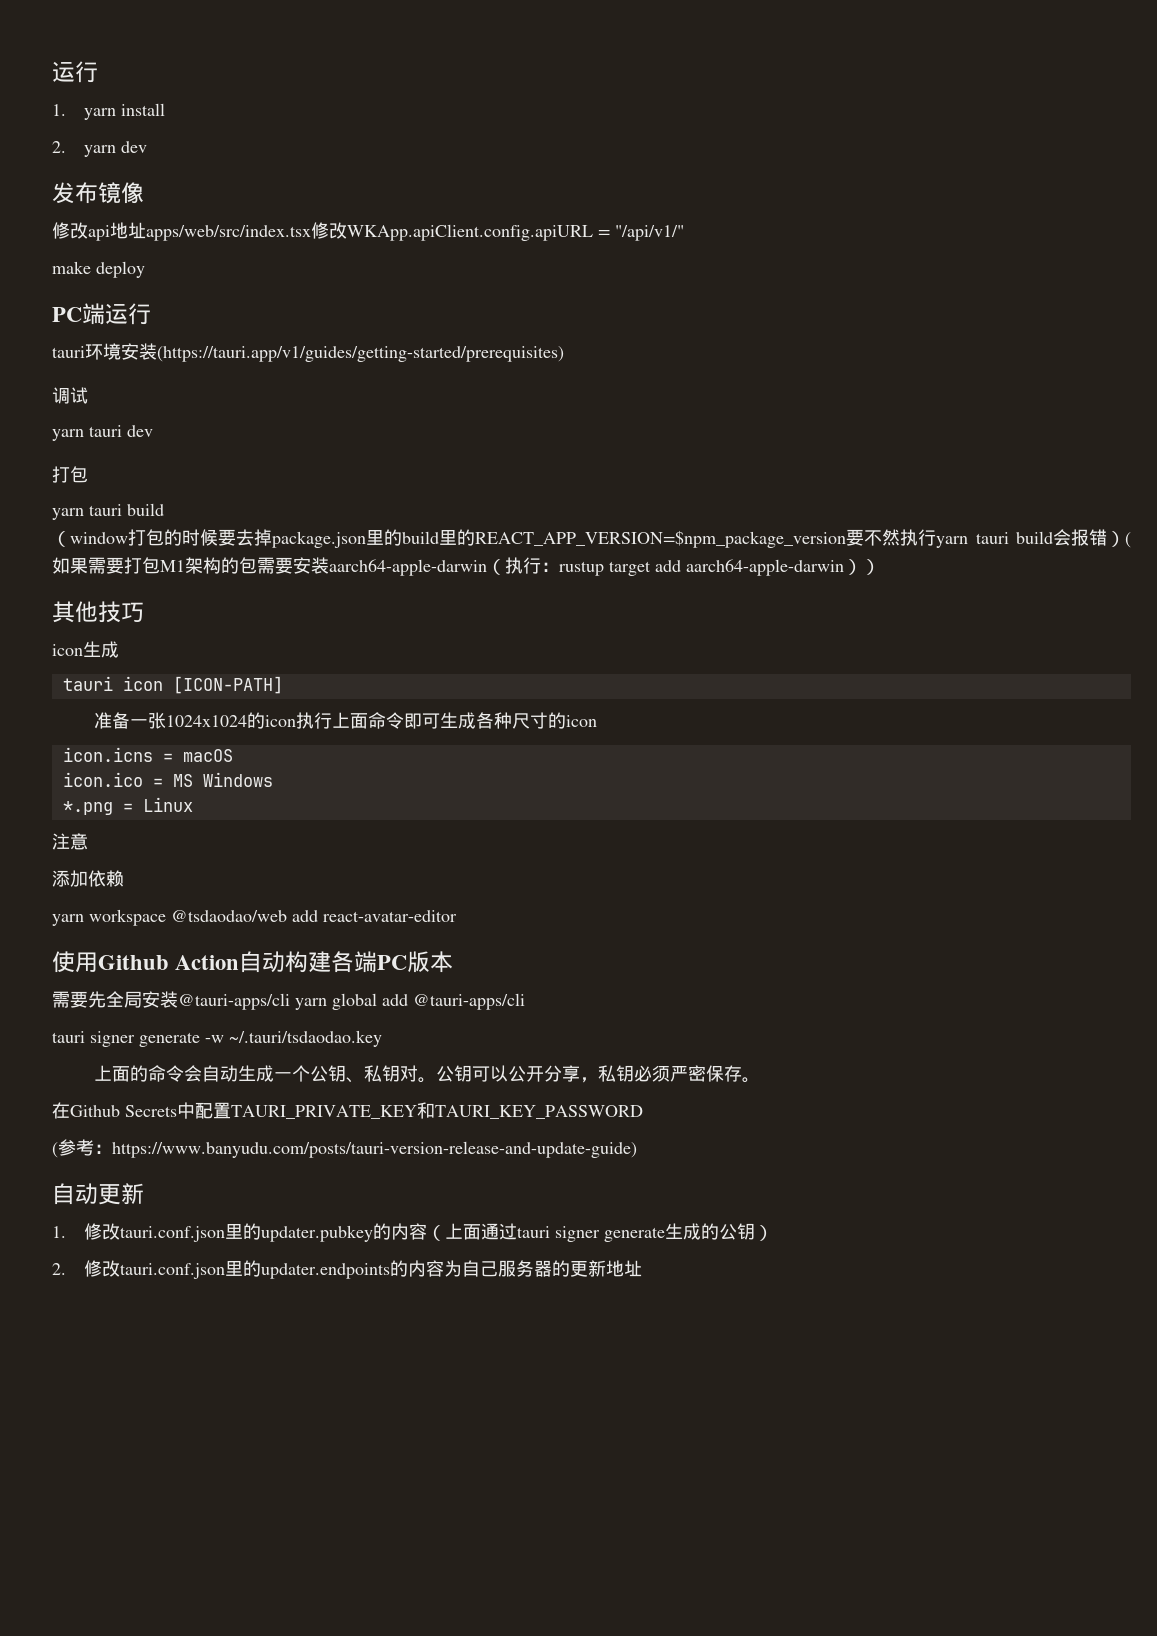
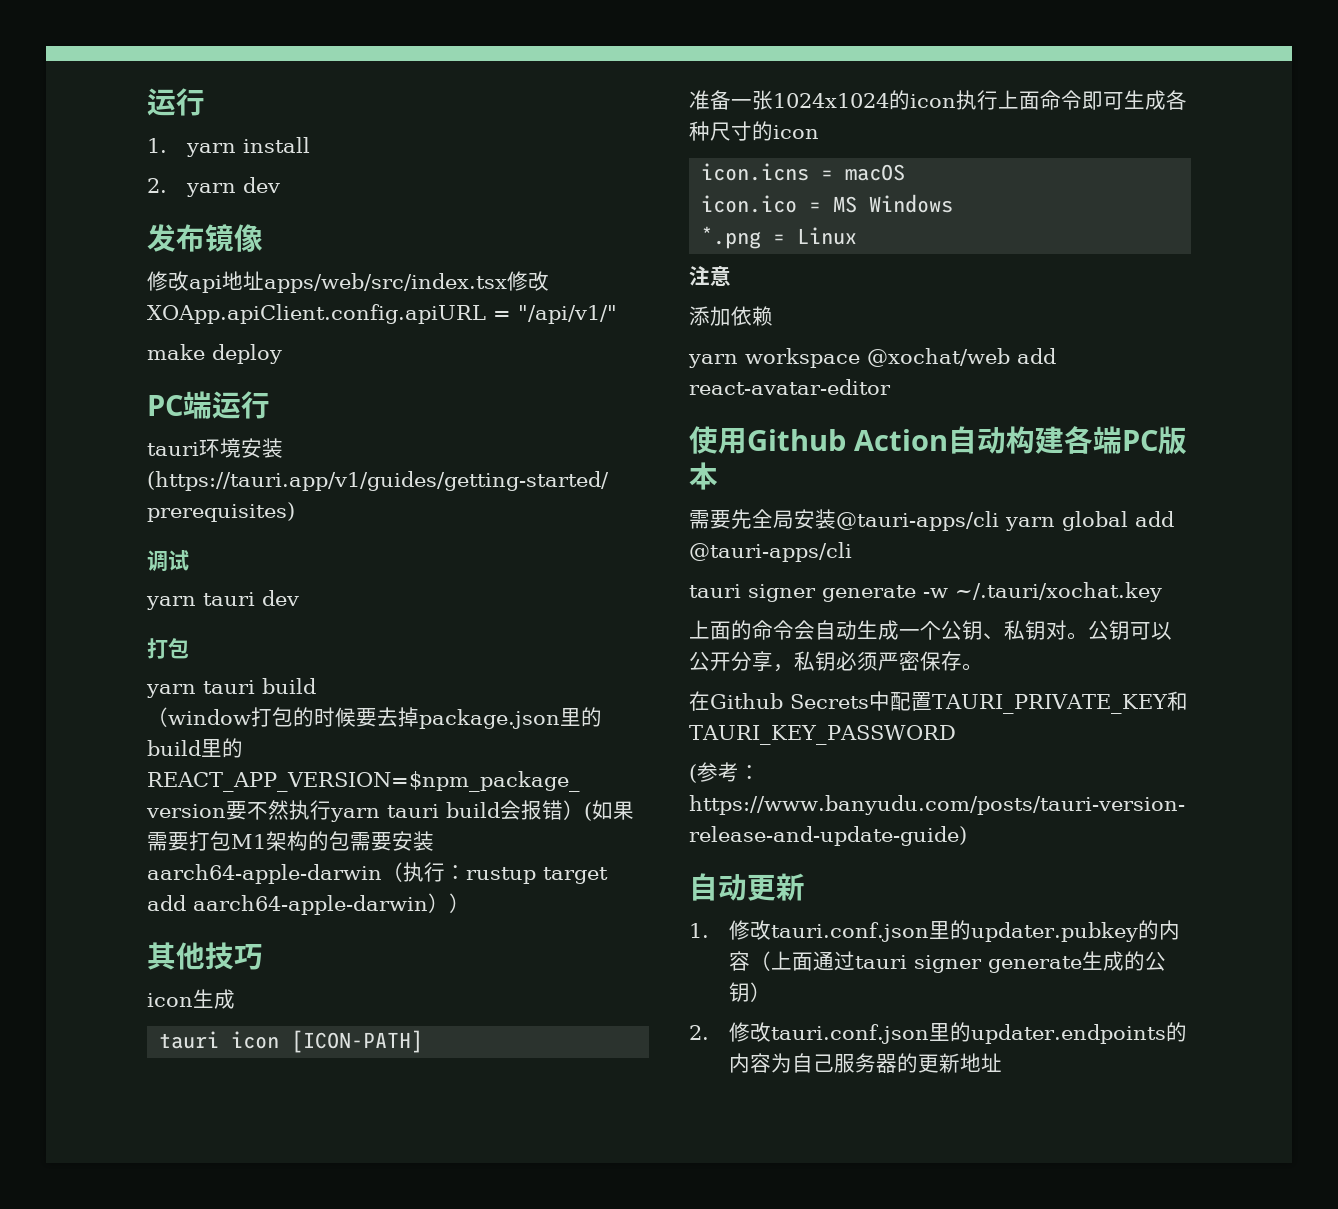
[347,224,593,241] WKApp.apiClient.config.apiURL -> [147,304,486,324] XOApp.apiClient.config.apiURL
[171,910,287,922] @tsdaodao/web -> [867,348,1010,367] @xochat/web
[229,1030,382,1047] ~/.tauri/tsdaodao.key -> [955,582,1162,602] ~/.tauri/xochat.key

